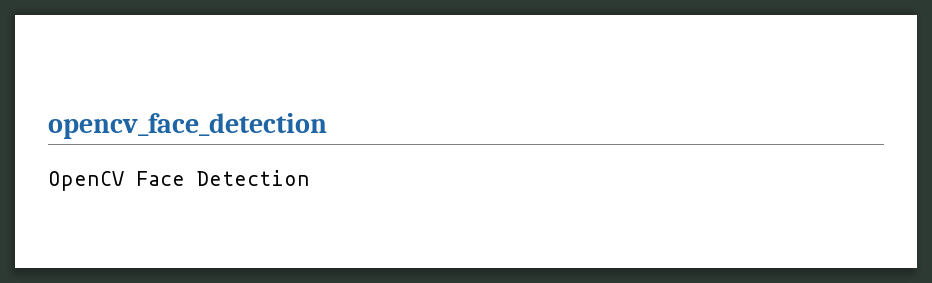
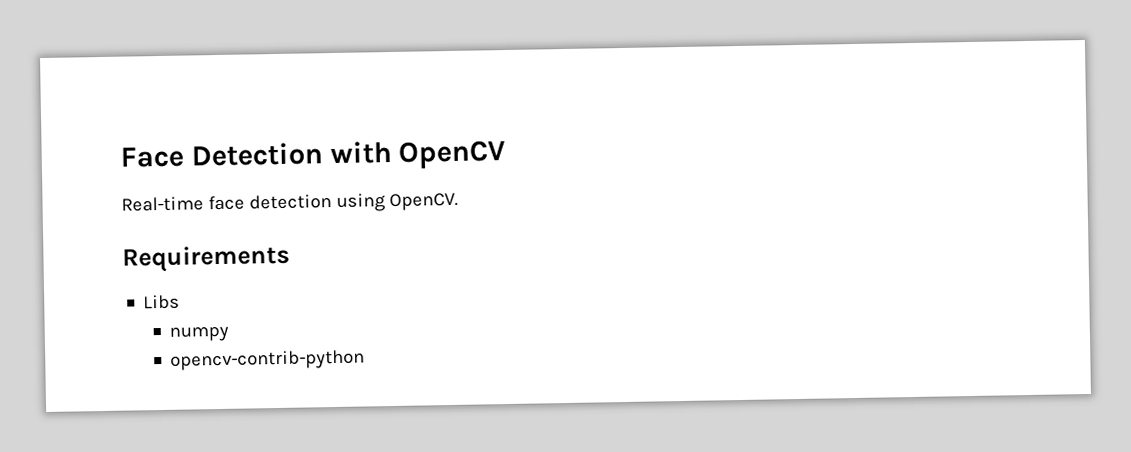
[48,113,327,139] [48,170,310,191] opencv_face_detection // OpenCV Face Detection -> [120,140,506,169] [121,192,458,212] [122,244,290,273] [143,294,181,310] [169,325,230,342] [170,349,366,371] Face Detection with OpenCV // Real-time face detection using OpenCV. // Requirements // Libs // numpy // opencv-contrib-python

